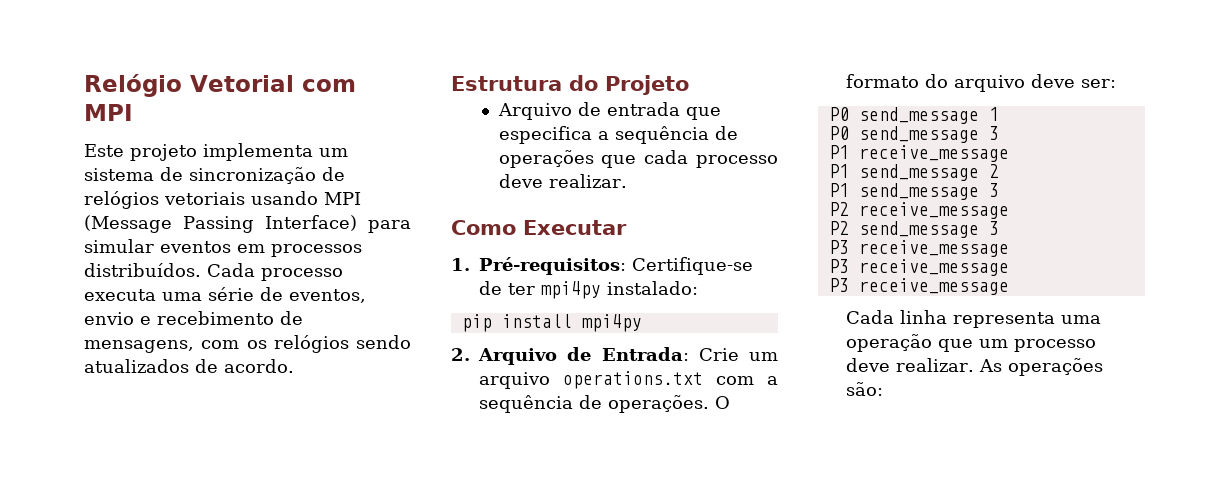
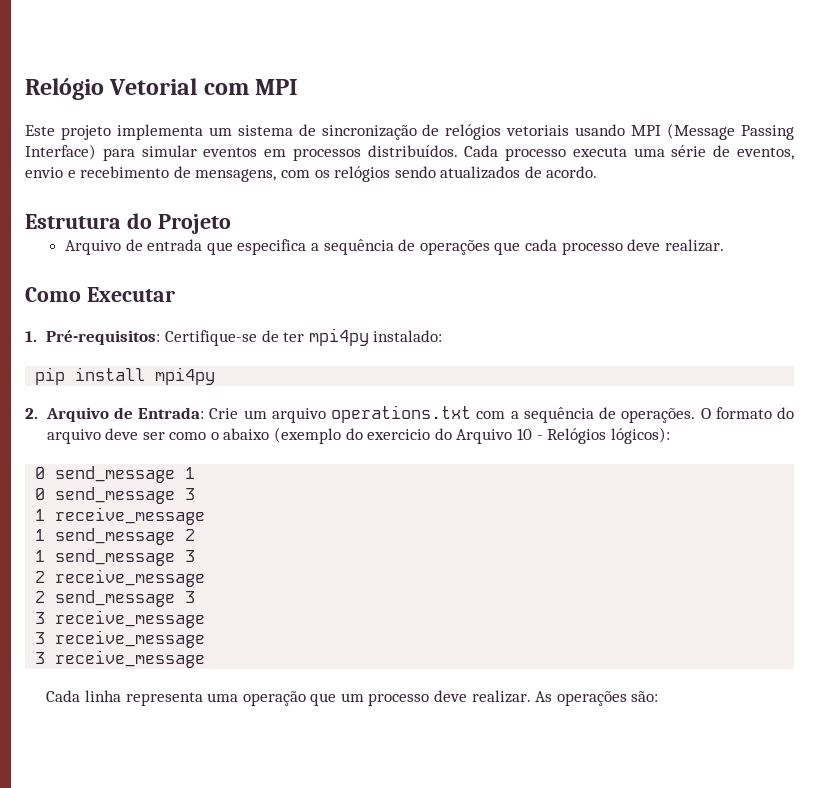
[1081,79,1116,88] [828,107,849,121] ser: // P0 -> [142,427,670,444] [35,467,46,479] ser como o abaixo (exemplo do exercicio do Arquivo 10 - Relógios lógicos): // 0
[828,126,999,143] [828,145,1009,162] [828,164,849,178] P0 send_message 3 // P1 receive_message // P1 -> [35,487,196,504] [35,507,206,525] [35,529,46,541] 0 send_message 3 // 1 receive_message // 1
[828,183,999,200] [828,202,1009,219] [828,221,999,238] [828,240,1009,257] [828,259,1009,276] [828,278,849,292] P1 send_message 3 // P2 receive_message // P2 send_message 3 // P3 receive_message // P3 receive_message // P3 -> [35,549,196,566] [35,569,206,587] [35,590,196,607] [35,610,206,628] [35,630,206,648] [35,652,46,664] 1 send_message 3 // 2 receive_message // 2 send_message 3 // 3 receive_message // 3 receive_message // 3

